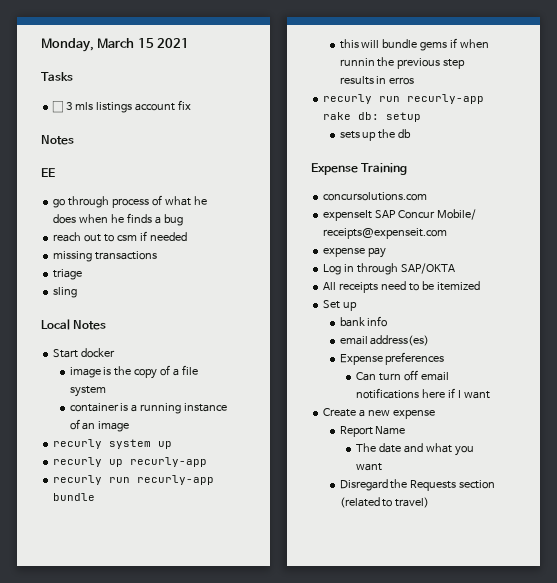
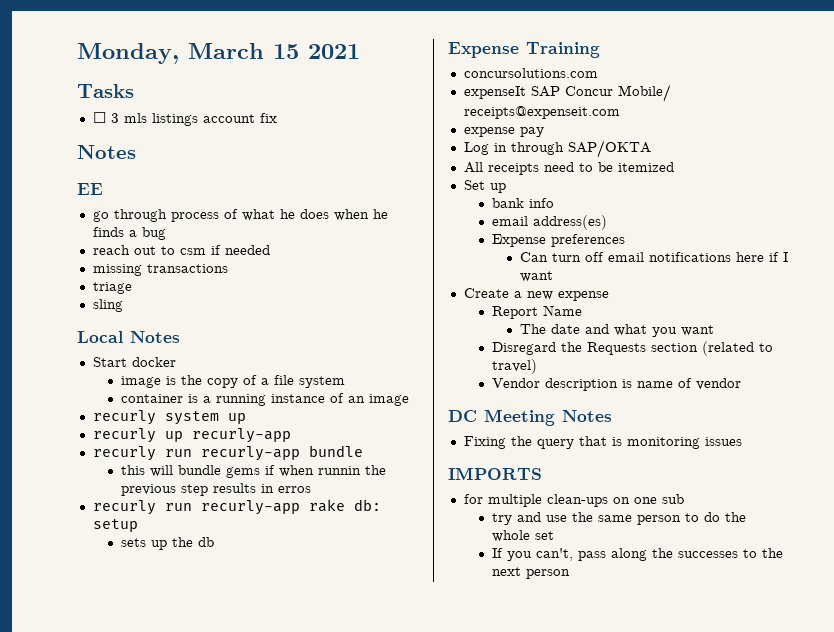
(430, 502) none -> [491,378,741,391] [448,409,612,426] [463,436,742,449] [448,467,542,480] [463,494,684,507] [491,512,746,525] [491,530,554,542] [491,548,783,561] [491,567,570,579] // Vendor description is name of vendor // DC Meeting Notes // Fixing the query that is monitoring issues // IMPORTS // for multiple clean-ups on one sub // try and use the same person to do the whole set // If you can't, pass along the successes to the next person

